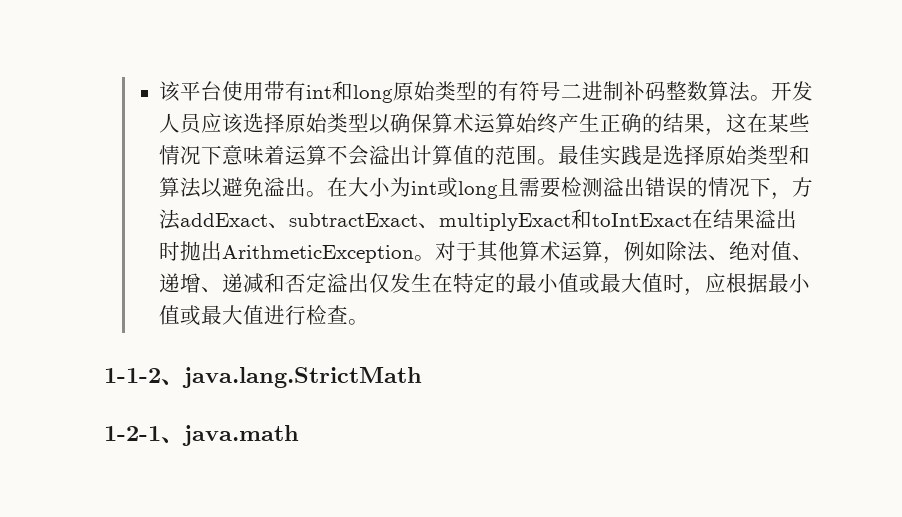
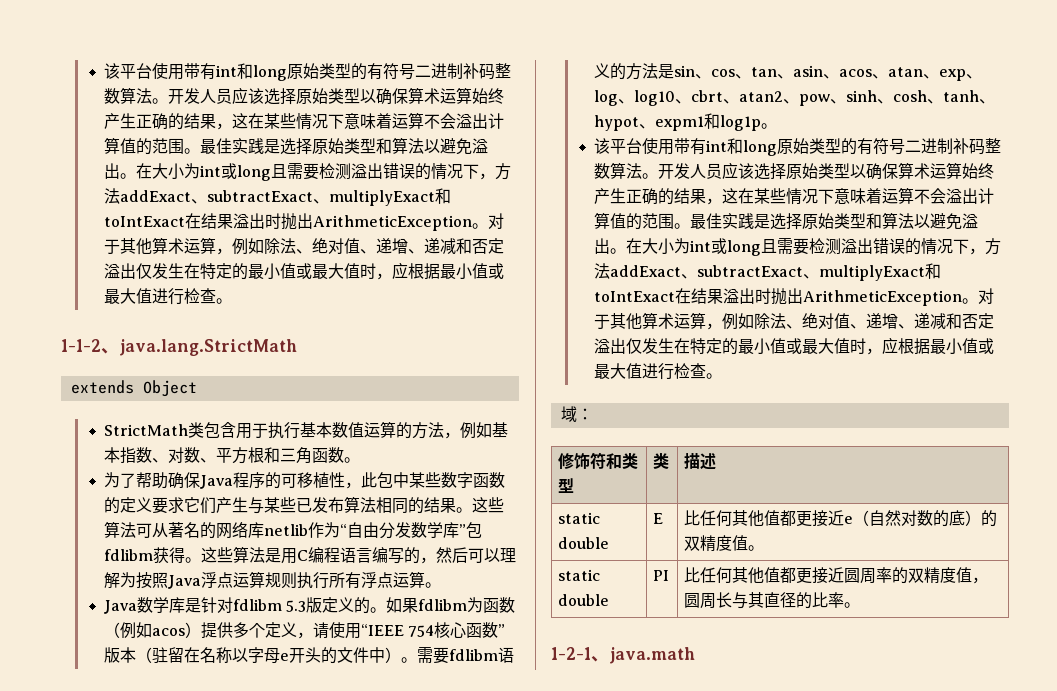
(422, 377) none -> [70,380,197,397] [104,421,509,439] [104,447,361,464] [104,472,506,489] [104,496,505,514] [104,521,483,539] [104,546,517,564] [104,571,442,589] [104,597,516,614] [104,622,506,639] [104,647,515,664] [594,63,983,81] [594,90,996,106] [594,113,778,131] [594,138,1002,156] [594,162,995,180] [594,187,995,205] [594,212,979,230] [594,238,1002,256] [594,263,942,281] [594,288,995,306] [594,312,995,330] [594,337,995,355] [594,363,723,380] [560,406,593,422] [557,452,638,469] [557,478,574,493] [652,453,669,469] [683,453,716,470] [557,512,600,524] [557,537,609,549] [652,513,663,524] [683,510,997,527] [683,535,764,551] [557,569,600,581] [557,594,609,606] [652,570,669,581] [683,567,988,584] [683,592,860,609] // extends Object // StrictMath类包含用于执行基本数值运算的方法，例如基本指数、对数、平方根和三角函数。 // 为了帮助确保Java程序的可移植性，此包中某些数字函数的定义要求它们产生与某些已发布算法相同的结果。这些算法可从著名的网络库netlib作为“自由分发数学库”包fdlibm获得。这些算法是用C编程语言编写的，然后可以理解为按照Java浮点运算规则执行所有浮点运算。 // Java数学库是针对fdlibm 5.3版定义的。如果fdlibm为函数（例如acos）提供多个定义，请使用“IEEE 754核心函数”版本（驻留在名称以字母e开头的文件中）。需要fdlibm语义的方法是sin、cos、tan、asin、acos、atan、exp、log、log10、cbrt、atan2、pow、sinh、cosh、tanh、hypot、expm1和log1p。 // 该平台使用带有int和long原始类型的有符号二进制补码整数算法。开发人员应该选择原始类型以确保算术运算始终产生正确的结果，这在某些情况下意味着运算不会溢出计算值的范围。最佳实践是选择原始类型和算法以避免溢出。在大小为int或long且需要检测溢出错误的情况下，方法addExact、subtractExact、multiplyExact和toIntExact在结果溢出时抛出ArithmeticException。对于其他算术运算，例如除法、绝对值、递增、递减和否定溢出仅发生在特定的最小值或最大值时，应根据最小值或最大值进行检查。 // 域： // 修饰符和类型 | 类 | 描述 // static double | E | 比任何其他值都更接近e（自然对数的底）的双精度值。 // static double | PI | 比任何其他值都更接近圆周率的双精度值，圆周长与其直径的比率。

